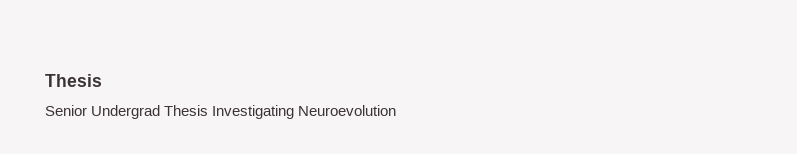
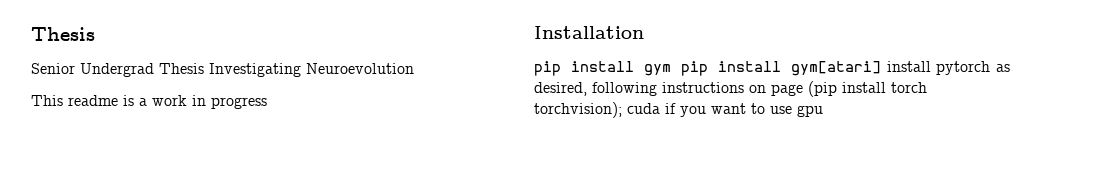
(397, 110) none -> [31,95,267,109] [534,26,644,39] [534,61,1010,76] [534,81,927,97] [534,102,823,118] // This readme is a work in progress // Installation // pip install gym pip install gym[atari] install pytorch as desired, following instructions on page (pip install torch torchvision); cuda if you want to use gpu

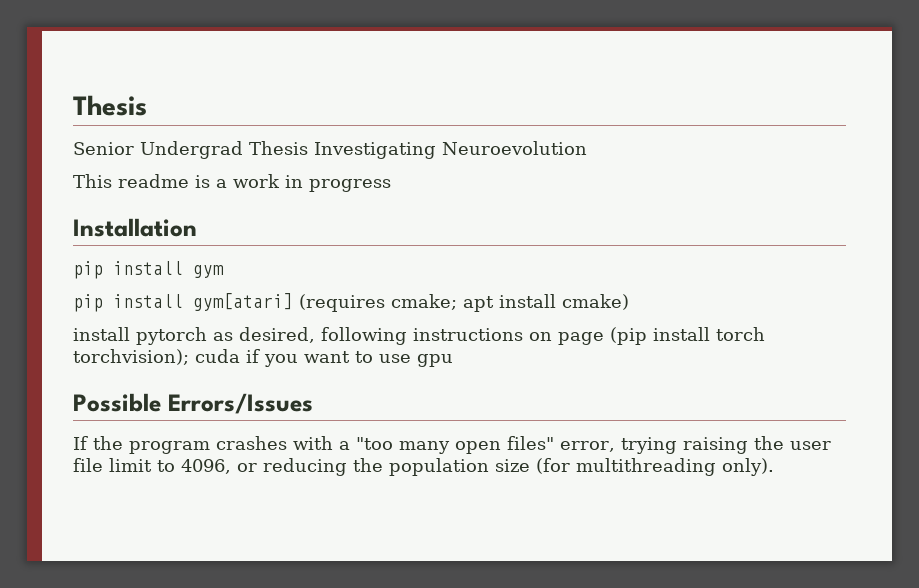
(672, 70) none -> (224, 271) //
(882, 68) none -> [299,294,629,312] (requires cmake; apt install cmake) //
(823, 111) none -> [73,393,313,414] [73,436,831,454] [73,458,774,476] // Possible Errors/Issues // If the program crashes with a "too many open files" error, trying raising the user file limit to 4096, or reducing the population size (for multithreading only).

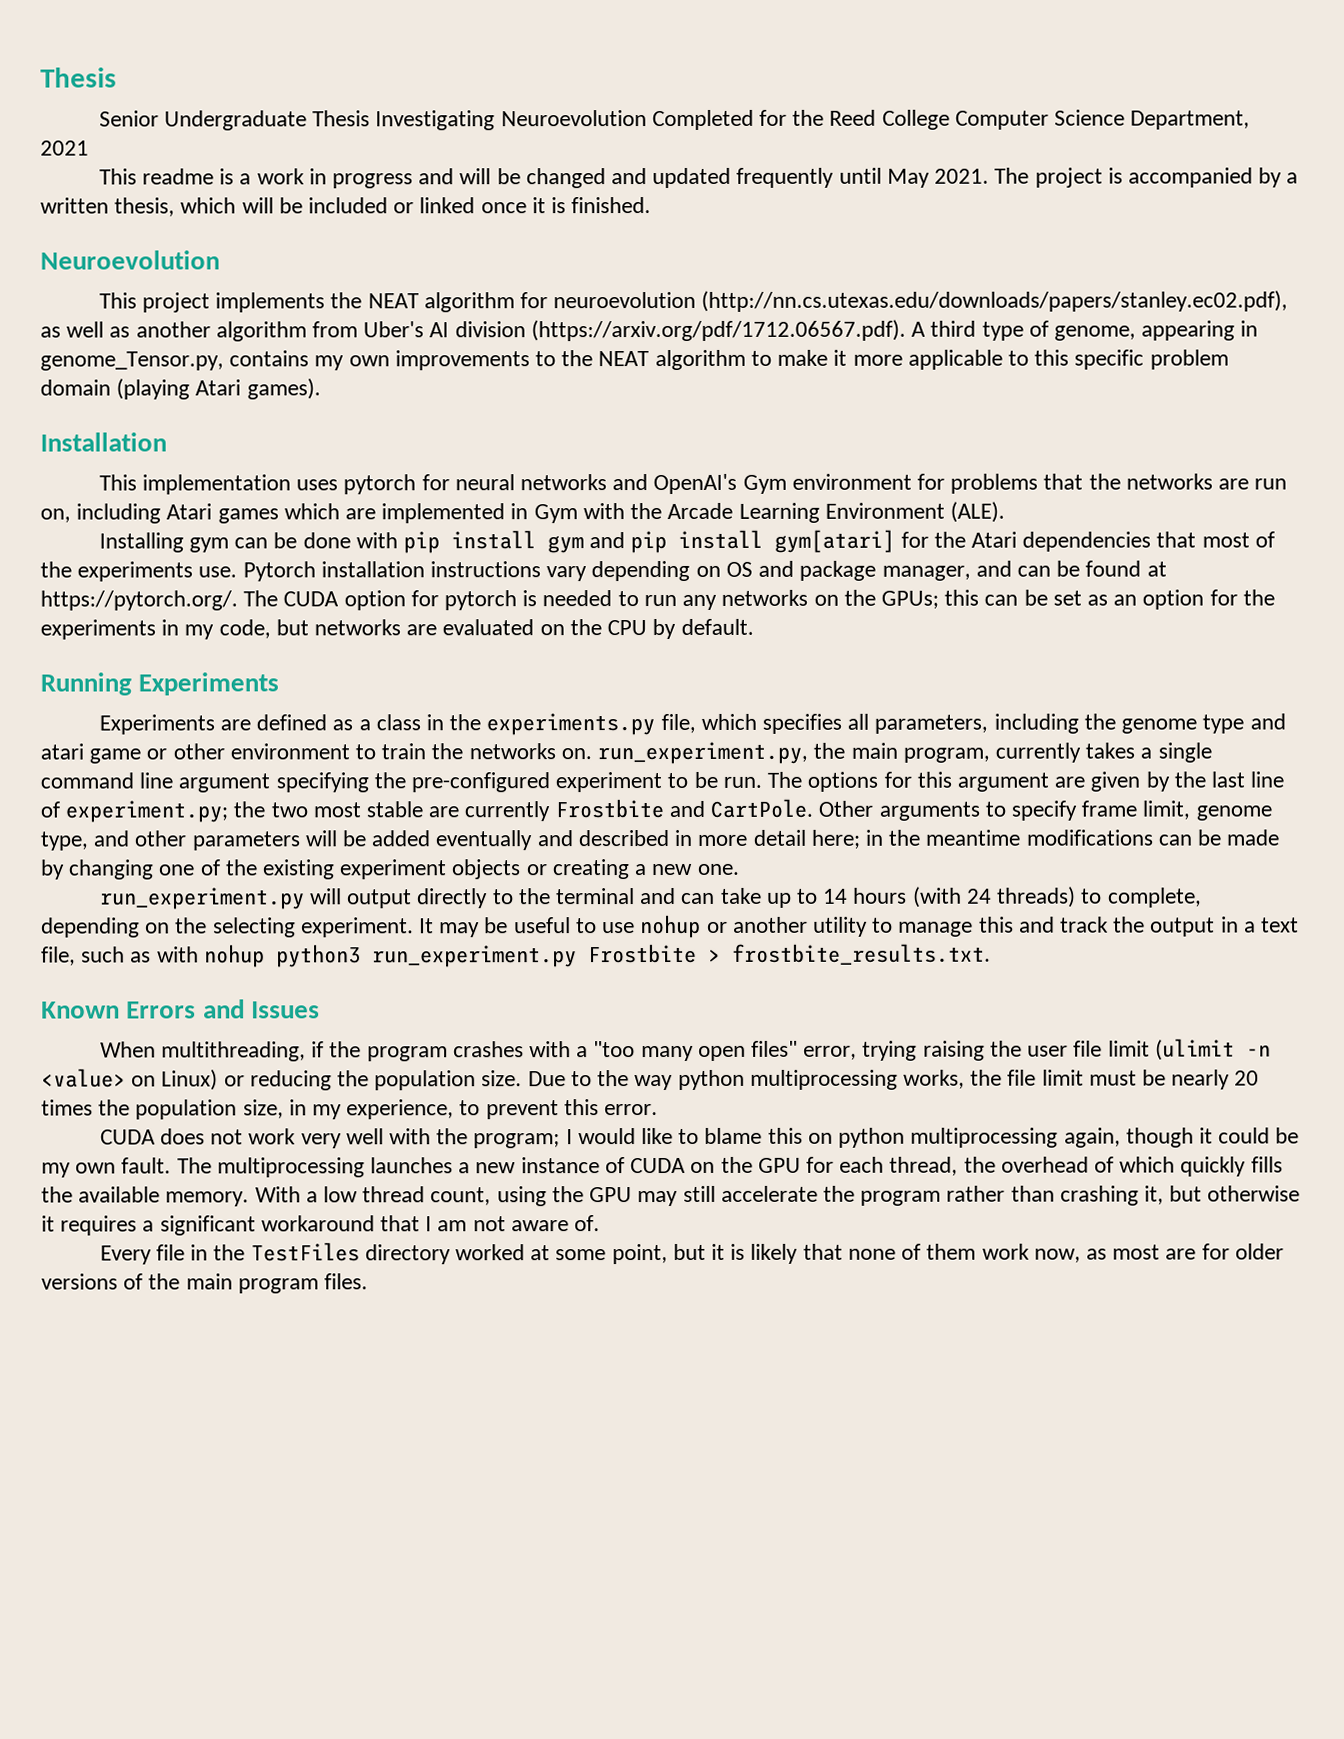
[140,141,243,159] Undergrad -> [163,110,307,131] Undergraduate
(587, 148) none -> [651,109,1251,131] [40,140,89,156] Completed for the Reed College Computer Science Department, 2021
[73,218,197,237] // Installation // -> [418,167,1299,189] [40,197,652,217] [40,250,220,270] [98,290,1289,313] [40,319,1259,342] [40,349,1229,371] [40,378,321,400] [40,432,167,452] [98,473,1288,495] [40,501,1005,524] [98,532,398,553] and will be changed and updated frequently until May 2021. The project is accompanied by a written thesis, which will be included or linked once it is finished. // Neuroevolution // This project implements the NEAT algorithm for neuroevolution (http://nn.cs.utexas.edu/downloads/papers/stanley.ec02.pdf), as well as another algorithm from Uber's AI division (https://arxiv.org/pdf/1712.06567.pdf). A third type of genome, appearing in genome_Tensor.py, contains my own improvements to the NEAT algorithm to make it more applicable to this specific problem domain (playing Atari games). // Installation // This implementation uses pytorch for neural networks and OpenAI's Gym environment for problems that the networks are run on, including Atari games which are implemented in Gym with the Arcade Learning Environment (ALE). // Installing gym can be done with
(224, 271) // -> [589,532,626,549] and
[299,294,629,312] [73,327,765,345] [73,349,453,367] [73,393,313,414] [73,436,88,450] (requires cmake; apt install cmake) // install pytorch as desired, following instructions on page (pip install torch torchvision); cuda if you want to use gpu // Possible Errors/Issues // If -> [900,531,1275,552] [40,560,1167,582] [40,589,1275,611] [40,618,754,640] [40,672,280,696] [98,713,1286,736] [40,741,1212,765] [40,771,1285,793] [40,798,1272,823] [40,829,1280,851] [40,859,740,880] [99,886,1202,910] [41,914,1300,939] [41,943,991,968] [41,999,320,1019] [99,1041,325,1062] for the Atari dependencies that most of the experiments use. Pytorch installation instructions vary depending on OS and package manager, and can be found at https://pytorch.org/. The CUDA option for pytorch is needed to run any networks on the GPUs; this can be set as an option for the experiments in my code, but networks are evaluated on the CPU by default. // Running Experiments // Experiments are defined as a class in the experiments.py file, which specifies all parameters, including the genome type and atari game or other environment to train the networks on. run_experiment.py, the main program, currently takes a single command line argument specifying the pre-configured experiment to be run. The options for this argument are given by the last line of experiment.py; the two most stable are currently Frostbite and CartPole. Other arguments to specify frame limit, genome type, and other parameters will be added eventually and described in more detail here; in the meantime modifications can be made by changing one of the existing experiment objects or creating a new one. // run_experiment.py will output directly to the terminal and can take up to 14 hours (with 24 threads) to complete, depending on the selecting experiment. It may be useful to use nohup or another utility to manage this and track the output in a text file, such as with nohup python3 run_experiment.py Frostbite > frostbite_results.txt. // Known Errors and Issues // When multithreading, if
[157,458,774,476] to 4096, or reducing the population size (for multithreading only). -> [1154,1038,1271,1061] [41,1068,1260,1091] [41,1099,659,1120] [99,1127,1300,1149] [41,1156,1283,1178] [41,1185,1301,1207] [41,1215,601,1236] [99,1242,1284,1265] [41,1273,369,1294] (ulimit -n <value> on Linux) or reducing the population size. Due to the way python multiprocessing works, the file limit must be nearly 20 times the population size, in my experience, to prevent this error. // CUDA does not work very well with the program; I would like to blame this on python multiprocessing again, though it could be my own fault. The multiprocessing launches a new instance of CUDA on the GPU for each thread, the overhead of which quickly fills the available memory. With a low thread count, using the GPU may still accelerate the program rather than crashing it, but otherwise it requires a significant workaround that I am not aware of. // Every file in the TestFiles directory worked at some point, but it is likely that none of them work now, as most are for older versions of the main program files.

